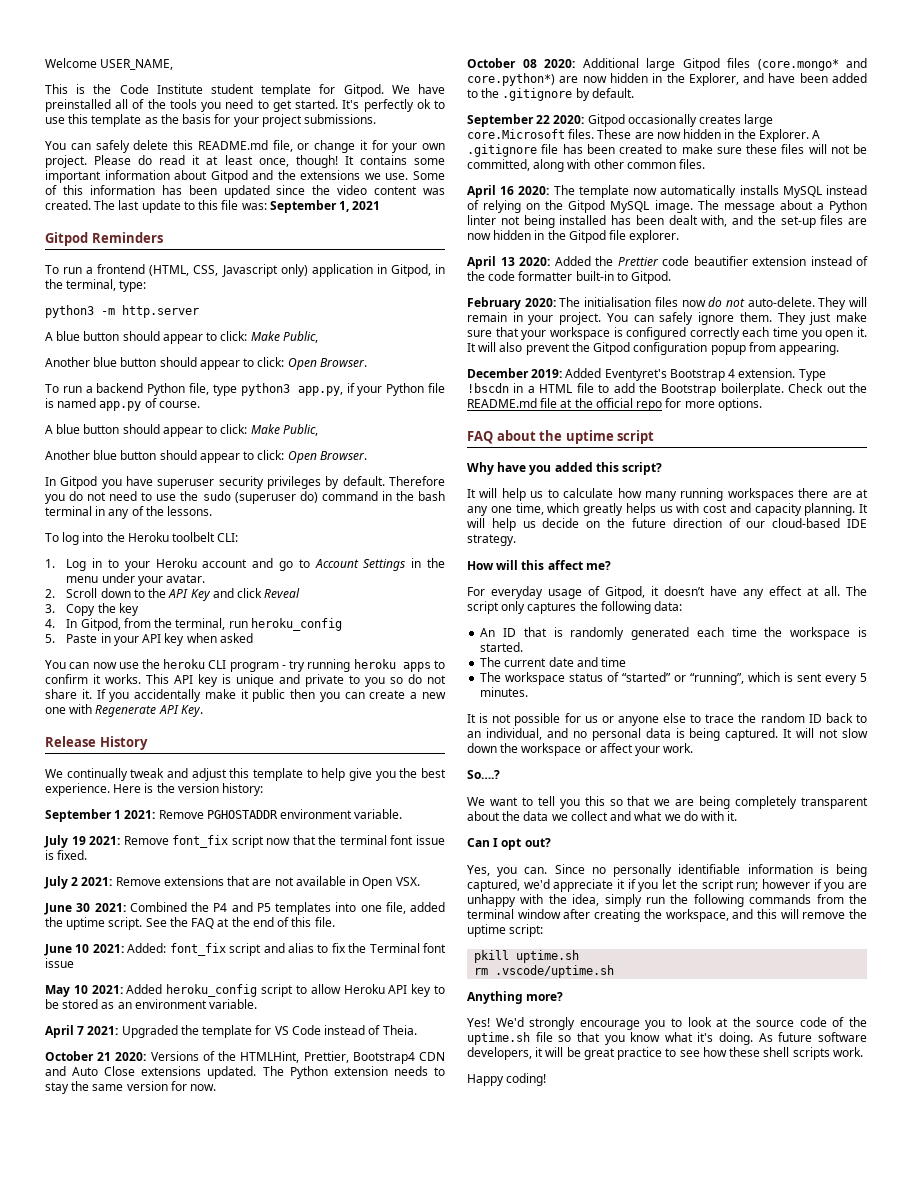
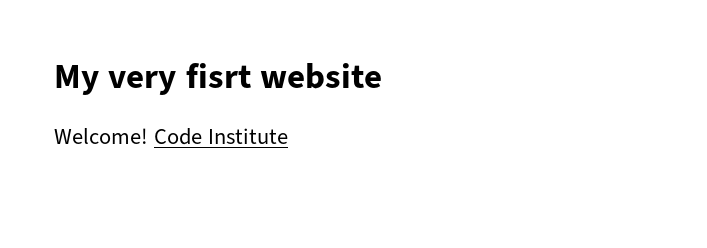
[45,58,174,70] [45,84,445,97] [45,99,445,112] [45,114,377,127] [45,140,445,153] [45,155,445,168] [45,170,445,183] [45,185,445,198] [45,200,381,213] [45,232,163,246] [45,264,445,277] [45,279,147,292] [45,305,199,318] [45,331,318,344] [45,357,367,370] [45,383,445,396] [45,398,200,411] [45,424,318,437] [45,450,367,463] [45,476,445,489] [45,491,446,504] [45,506,213,519] [45,532,239,545] [45,558,446,571] [66,573,206,586] [45,588,301,601] [45,603,139,616] [45,618,342,631] [45,633,253,646] [45,659,446,672] [45,674,446,687] [45,689,447,702] [45,704,203,717] [45,736,148,750] [45,768,447,781] [45,783,264,796] [45,809,403,822] [44,835,445,848] [45,850,88,860] [44,876,420,889] [44,902,445,915] [45,917,335,930] [44,943,447,956] [45,958,74,968] [45,984,445,997] [45,999,258,1009] [45,1025,417,1038] [45,1051,445,1064] [45,1066,445,1079] [45,1081,217,1094] [467,58,867,71] [467,73,867,86] [467,88,634,101] [467,114,774,127] [467,129,821,142] [467,144,867,157] [467,159,706,172] [467,185,867,198] [467,200,867,213] [467,215,867,228] [467,230,680,243] [467,256,868,269] [467,271,672,284] [467,297,867,310] [467,312,867,325] [467,327,867,340] [467,342,840,355] [467,368,826,381] [467,383,867,396] [467,398,762,411] [467,430,655,444] [467,462,663,475] [467,488,868,501] [467,503,868,516] [467,518,867,531] [467,534,516,546] [467,560,611,570] [467,586,867,599] [467,601,683,614] [480,627,867,640] [480,642,524,652] [480,657,627,667] [480,672,868,685] [480,687,529,697] [467,713,867,726] [467,728,868,741] [467,743,694,756] [467,770,500,779] [467,796,868,809] [467,811,738,821] [467,838,551,850] [467,864,867,877] [467,879,867,892] [467,894,867,907] [467,909,867,922] [467,924,544,937] [474,950,580,963] [474,965,615,978] [467,991,564,1004] [467,1017,867,1030] [467,1032,867,1045] [467,1047,863,1060] [467,1073,547,1086] Welcome USER_NAME, // This is the Code Institute student template for Gitpod. We have preinstalled all of the tools you need to get started. It's perfectly ok to use this template as the basis for your project submissions. // You can safely delete this README.md file, or change it for your own project. Please do read it at least once, though! It contains some important information about Gitpod and the extensions we use. Some of this information has been updated since the video content was created. The last update to this file was: September 1, 2021 // Gitpod Reminders // To run a frontend (HTML, CSS, Javascript only) application in Gitpod, in the terminal, type: // python3 -m http.server // A blue button should appear to click: Make Public, // Another blue button should appear to click: Open Browser. // To run a backend Python file, type python3 app.py, if your Python file is named app.py of course. // A blue button should appear to click: Make Public, // Another blue button should appear to click: Open Browser. // In Gitpod you have superuser security privileges by default. Therefore you do not need to use the sudo (superuser do) command in the bash terminal in any of the lessons. // To log into the Heroku toolbelt CLI: // 1. Log in to your Heroku account and go to Account Settings in the menu under your avatar. // 2. Scroll down to the API Key and click Reveal // 3. Copy the key // 4. In Gitpod, from the terminal, run heroku_config // 5. Paste in your API key when asked // You can now use the heroku CLI program - try running heroku apps to confirm it works. This API key is unique and private to you so do not share it. If you accidentally make it public then you can create a new one with Regenerate API Key. // Release History // We continually tweak and adjust this template to help give you the best experience. Here is the version history: // September 1 2021: Remove PGHOSTADDR environment variable. // July 19 2021: Remove font_fix script now that the terminal font issue is fixed. // July 2 2021: Remove extensions that are not available in Open VSX. // June 30 2021: Combined the P4 and P5 templates into one file, added the uptime script. See the FAQ at the end of this file. // June 10 2021: Added: font_fix script and alias to fix the Terminal font issue // May 10 2021: Added heroku_config script to allow Heroku API key to be stored as an environment variable. // April 7 2021: Upgraded the template for VS Code instead of Theia. // October 21 2020: Versions of the HTMLHint, Prettier, Bootstrap4 CDN and Auto Close extensions updated. The Python extension needs to stay the same version for now. // October 08 2020: Additional large Gitpod files (core.mongo* and core.python*) are now hidden in the Explorer, and have been added to the .gitignore by default. // September 22 2020: Gitpod occasionally creates large core.Microsoft files. These are now hidden in the Explorer. A .gitignore file has been created to make sure these files will not be committed, along with other common files. // April 16 2020: The template now automatically installs MySQL instead of relying on the Gitpod MySQL image. The message about a Python linter not being installed has been dealt with, and the set-up files are now hidden in the Gitpod file explorer. // April 13 2020: Added the Prettier code beautifier extension instead of the code formatter built-in to Gitpod. // February 2020: The initialisation files now do not auto-delete. They will remain in your project. You can safely ignore them. They just make sure that your workspace is configured correctly each time you open it. It will also prevent the Gitpod configuration popup from appearing. // December 2019: Added Eventyret's Bootstrap 4 extension. Type !bscdn in a HTML file to add the Bootstrap boilerplate. Check out the README.md file at the official repo for more options. // FAQ about the uptime script // Why have you added this script? // It will help us to calculate how many running workspaces there are at any one time, which greatly helps us with cost and capacity planning. It will help us decide on the future direction of our cloud-based IDE strategy. // How will this affect me? // For everyday usage of Gitpod, it doesn’t have any effect at all. The script only captures the following data: // An ID that is randomly generated each time the workspace is started. // The current date and time // The workspace status of “started” or “running”, which is sent every 5 minutes. // It is not possible for us or anyone else to trace the random ID back to an individual, and no personal data is being captured. It will not slow down the workspace or affect your work. // So….? // We want to tell you this so that we are being completely transparent about the data we collect and what we do with it. // Can I opt out? // Yes, you can. Since no personally identifiable information is being captured, we'd appreciate it if you let the script run; however if you are unhappy with the idea, simply run the following commands from the terminal window after creating the workspace, and this will remove the uptime script: // pkill uptime.sh // rm .vscode/uptime.sh // Anything more? // Yes! We'd strongly encourage you to look at the source code of the uptime.sh file so that you know what it's doing. As future software developers, it will be great practice to see how these shell scripts work. // Happy coding! -> [54,63,383,95] [54,128,289,145] My very fisrt website // Welcome! Code Institute

